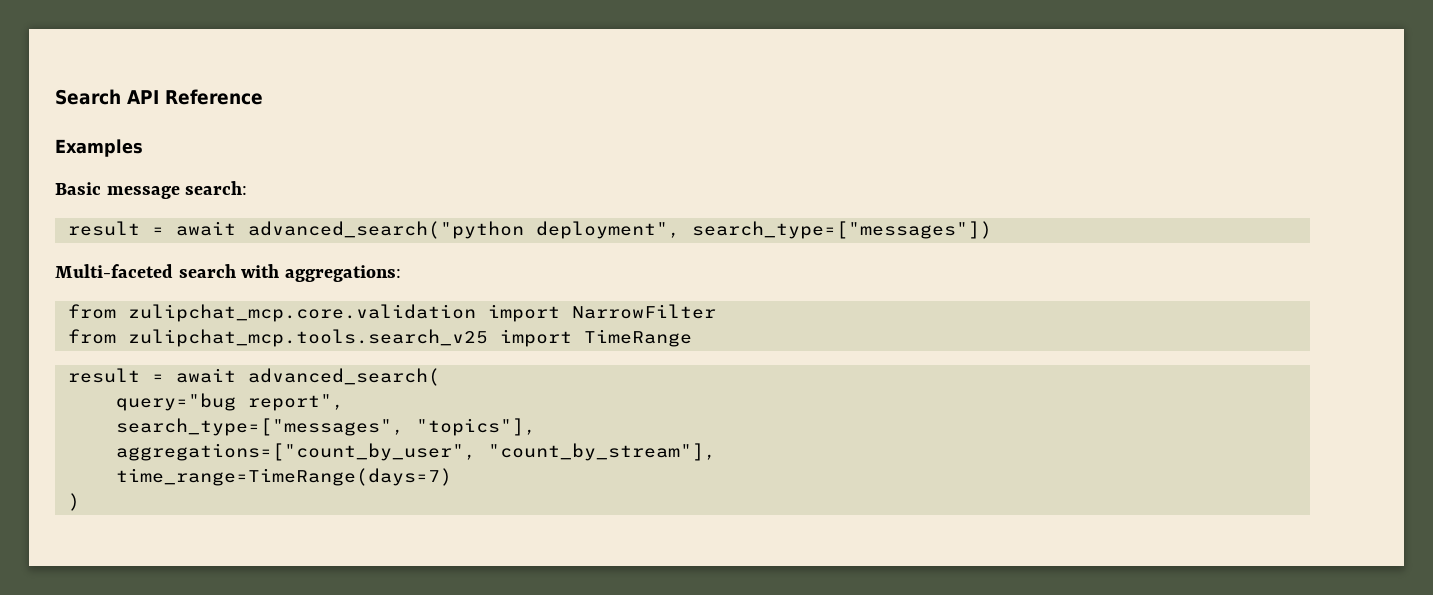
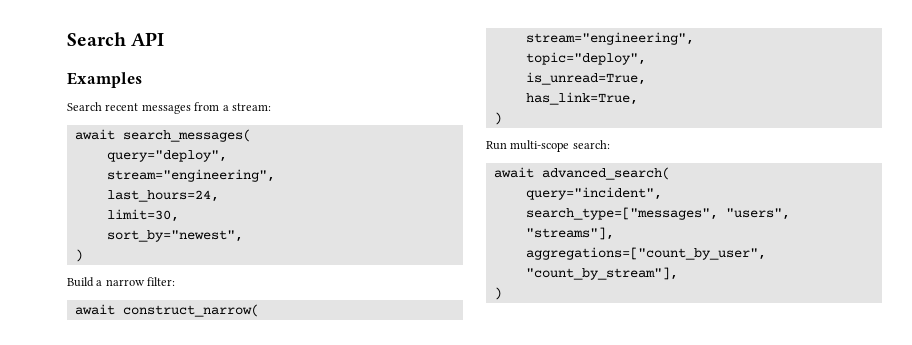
[165,89,263,105] Reference -> (165, 39) none
[55,181,248,199] [67,221,992,239] [55,264,402,282] [67,304,716,322] [67,329,692,347] [67,368,164,383] Basic message search: // result = await advanced_search("python deployment", search_type=["messages"]) // Multi-faceted search with aggregations: // from zulipchat_mcp.core.validation import NarrowFilter // from zulipchat_mcp.tools.search_v25 import TimeRange // result = -> [67,102,271,114] [74,129,251,142] [106,150,227,162] [106,169,275,182] [106,190,219,202] [106,209,179,222] [106,230,243,242] [74,249,83,262] [67,277,176,287] [74,304,259,317] [525,32,694,45] [525,52,646,65] [525,72,646,85] [525,92,638,105] [493,112,502,125] [486,140,610,152] Search recent messages from a stream: // await search_messages( // query="deploy", // stream="engineering", // last_hours=24, // limit=30, // sort_by="newest", // ) // Build a narrow filter: // await construct_narrow( // stream="engineering", // topic="deploy", // is_unread=True, // has_link=True, // ) // Run multi-scope search: //
[115,393,344,411] query="bug report", -> [525,187,662,200] query="incident",
[415,418,536,436] "topics"], -> [725,208,790,220] [525,227,614,240] "users", "streams"],
[115,468,452,486] // time_range=TimeRange(days=7) -> (678, 273) none

